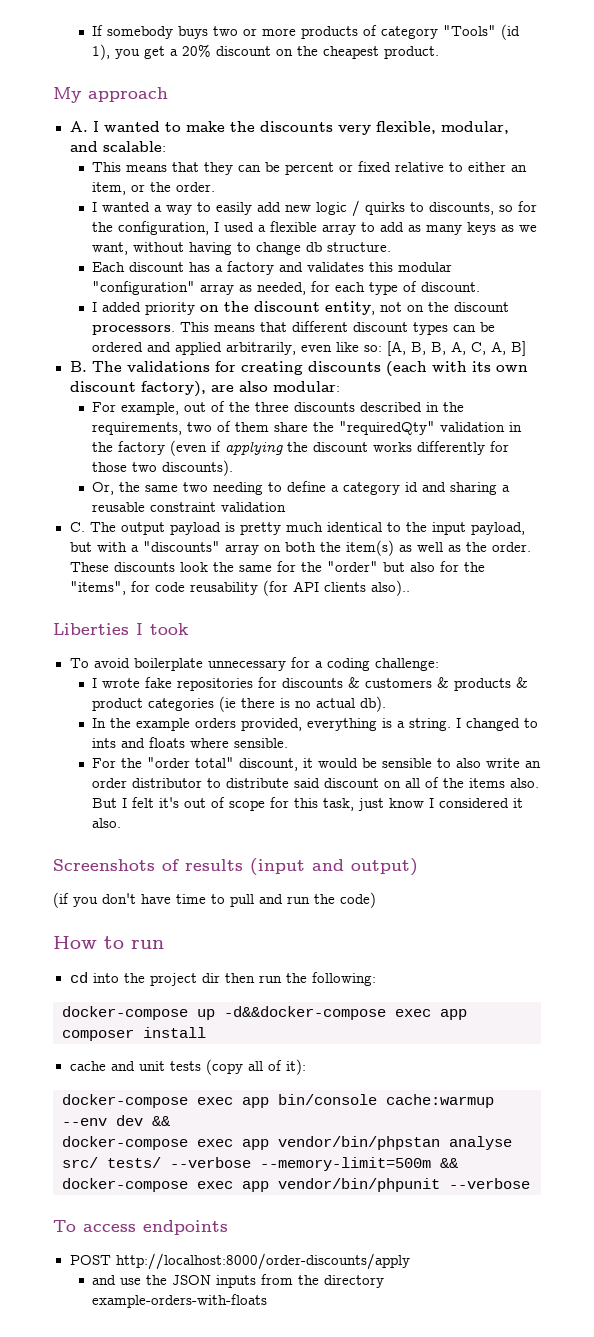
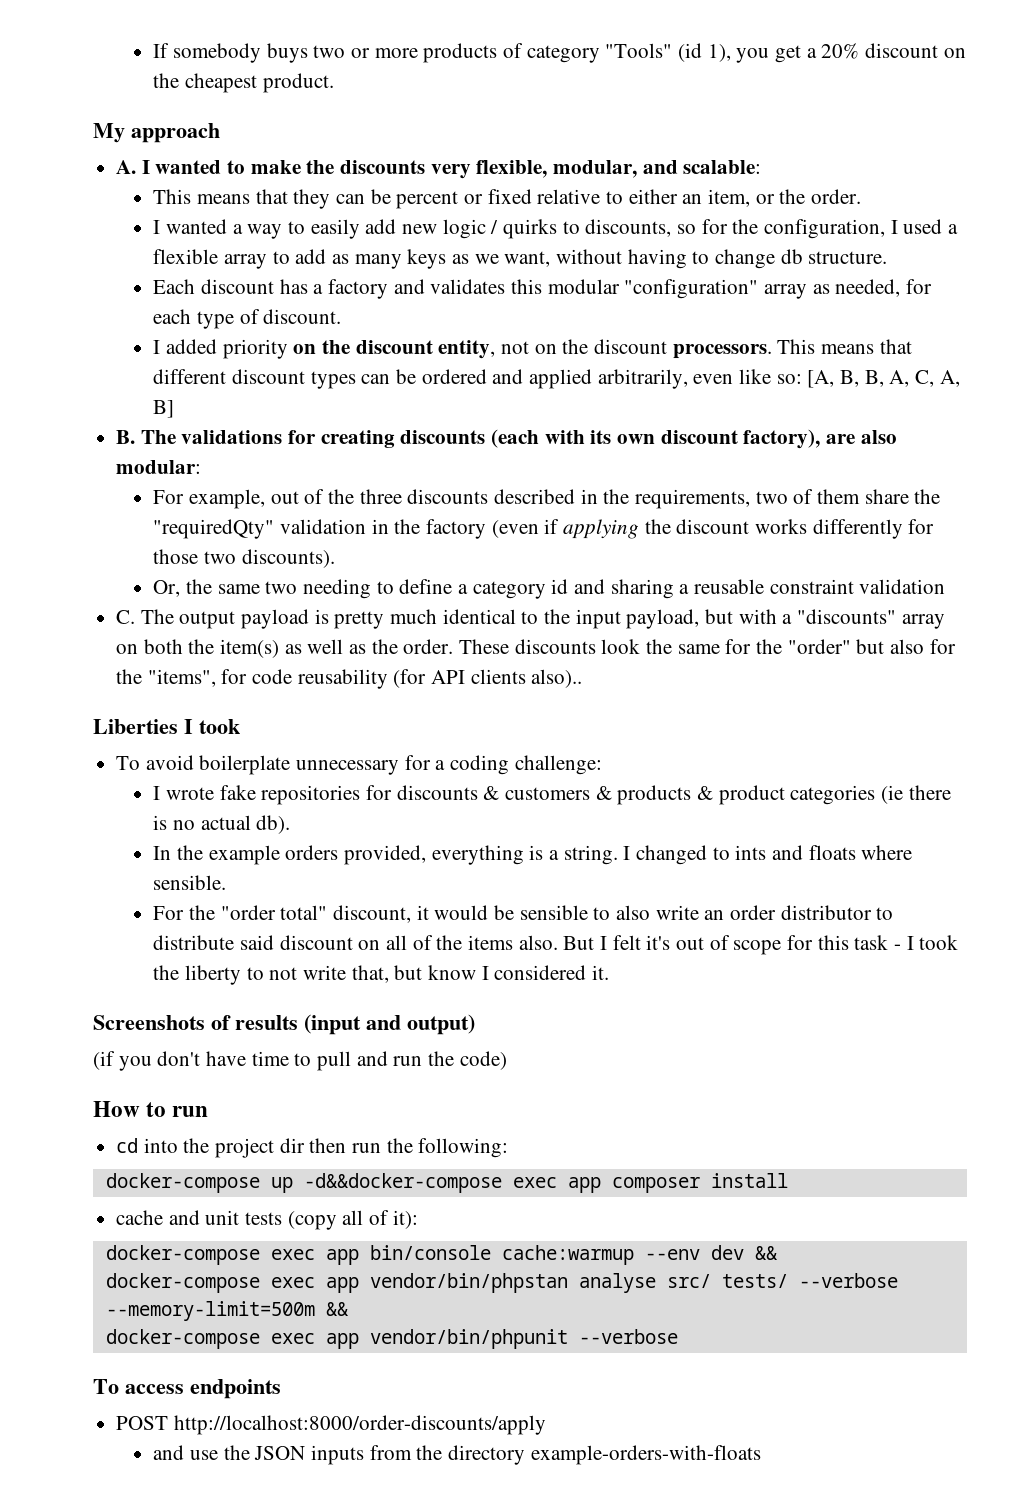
[323,798,385,811] task, just -> [854,935,959,950] [153,965,423,985] task - I took the liberty to not write that, but
[513,798,524,808] [92,818,122,828] it also. -> [591,965,609,980] it.

